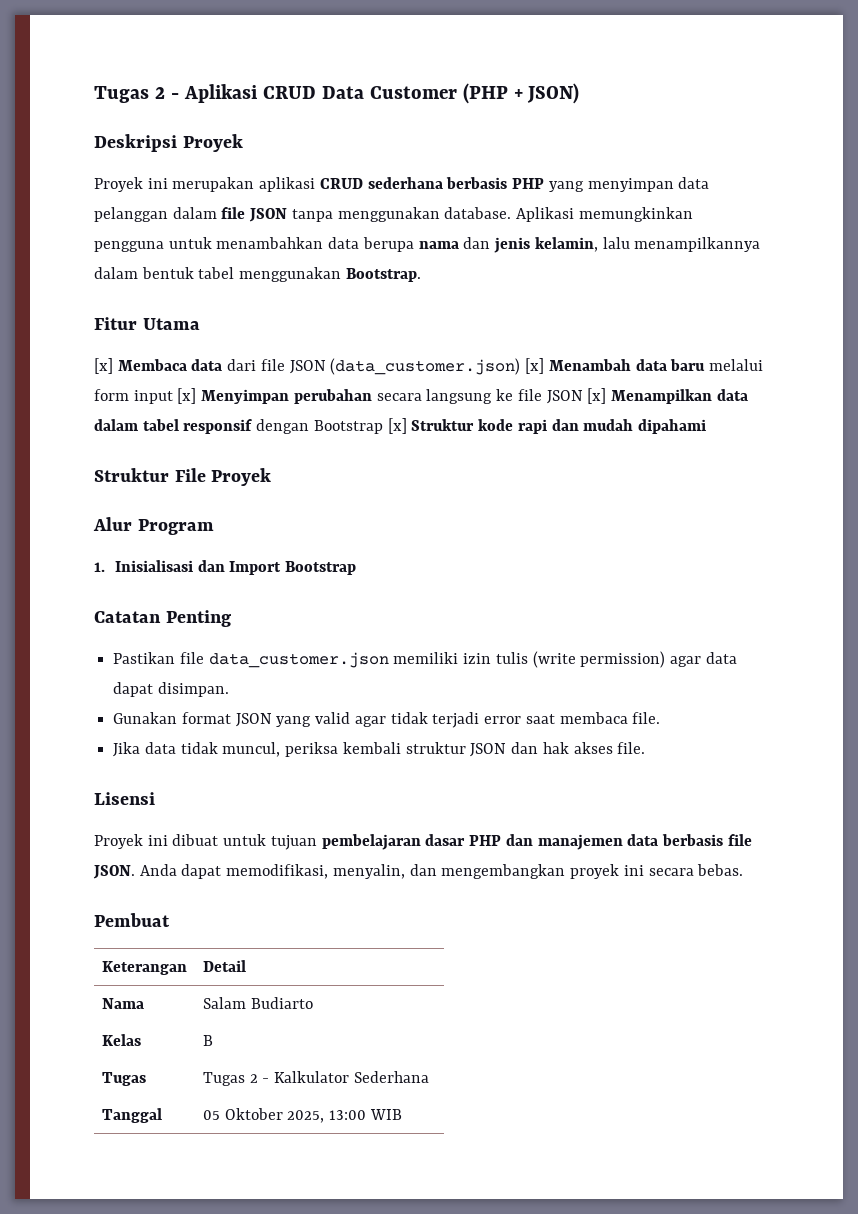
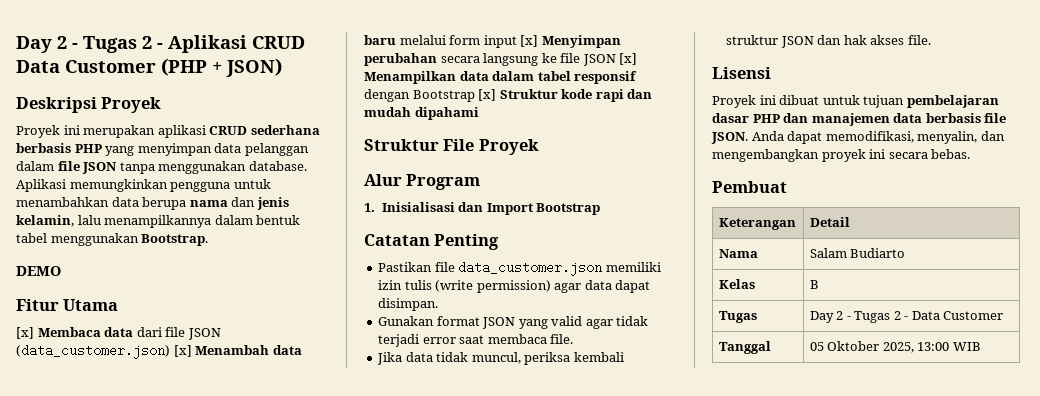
(94, 94) none -> [16,36,78,53] Day 2 -
(421, 275) none -> [16,266,61,276] // DEMO
[202,1071,429,1086] Tugas 2 - Kalkulator Sederhana -> [809,311,1004,323] Day 2 - Tugas 2 - Data Customer

